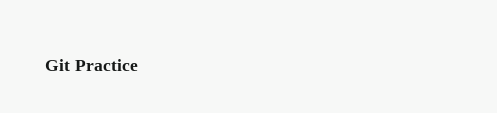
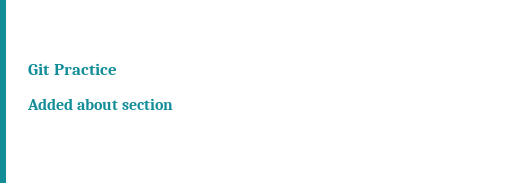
(138, 65) none -> [27,98,174,110] // Added about section

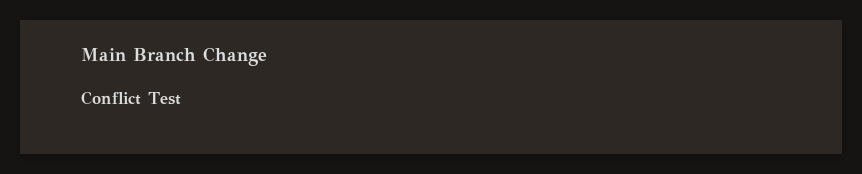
[28,63,117,75] [27,98,174,110] Git Practice // Added about section -> [81,47,267,66] [81,91,181,105] Main Branch Change // Conflict Test

